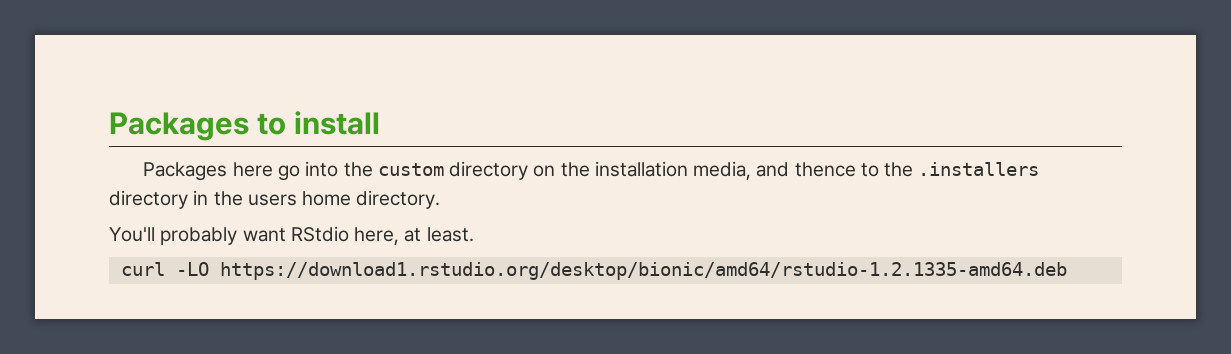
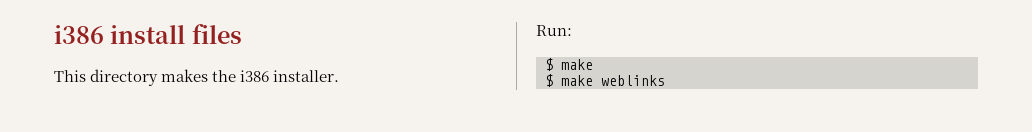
[109,112,287,141] Packages to -> [54,25,104,44] i386
[143,161,1040,181] [109,190,441,209] [109,226,474,245] [120,262,1067,280] // Packages here go into the custom directory on the installation media, and thence to the .installers directory in the users home directory. // You'll probably want RStdio here, at least. // curl -LO https://download1.rstudio.org/desktop/bionic/amd64/rstudio-1.2.1335-amd64.deb -> [191,24,242,44] [54,69,340,86] [536,25,572,36] [545,58,593,71] [545,74,665,87] files // This directory makes the i386 installer. // Run: // $ make // $ make weblinks

